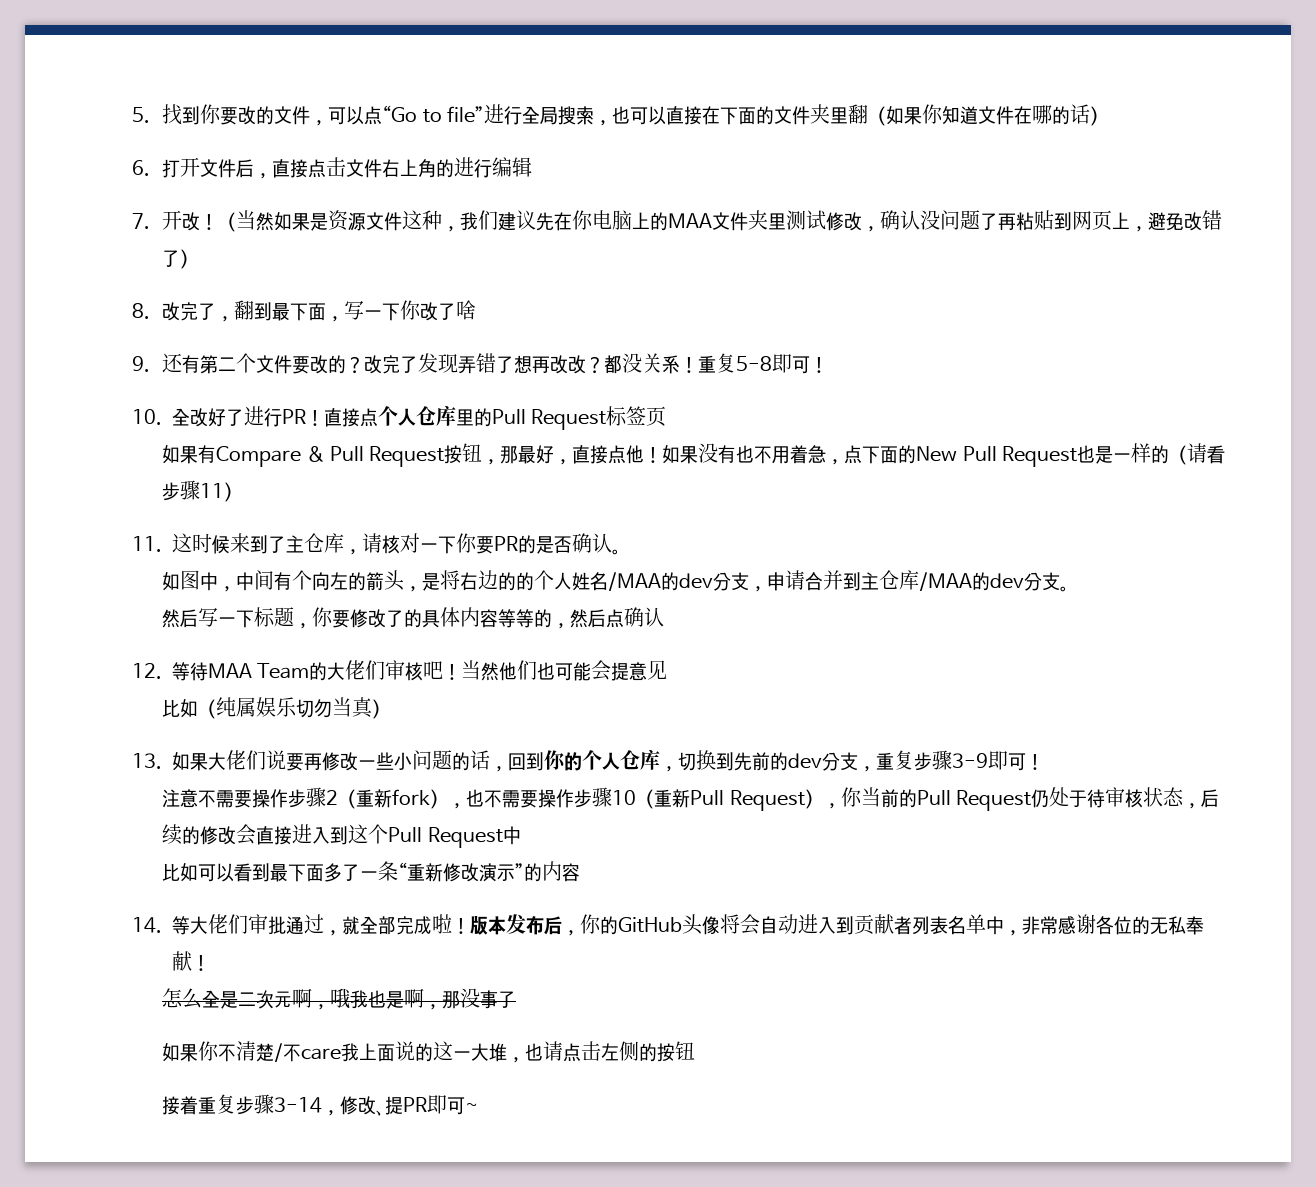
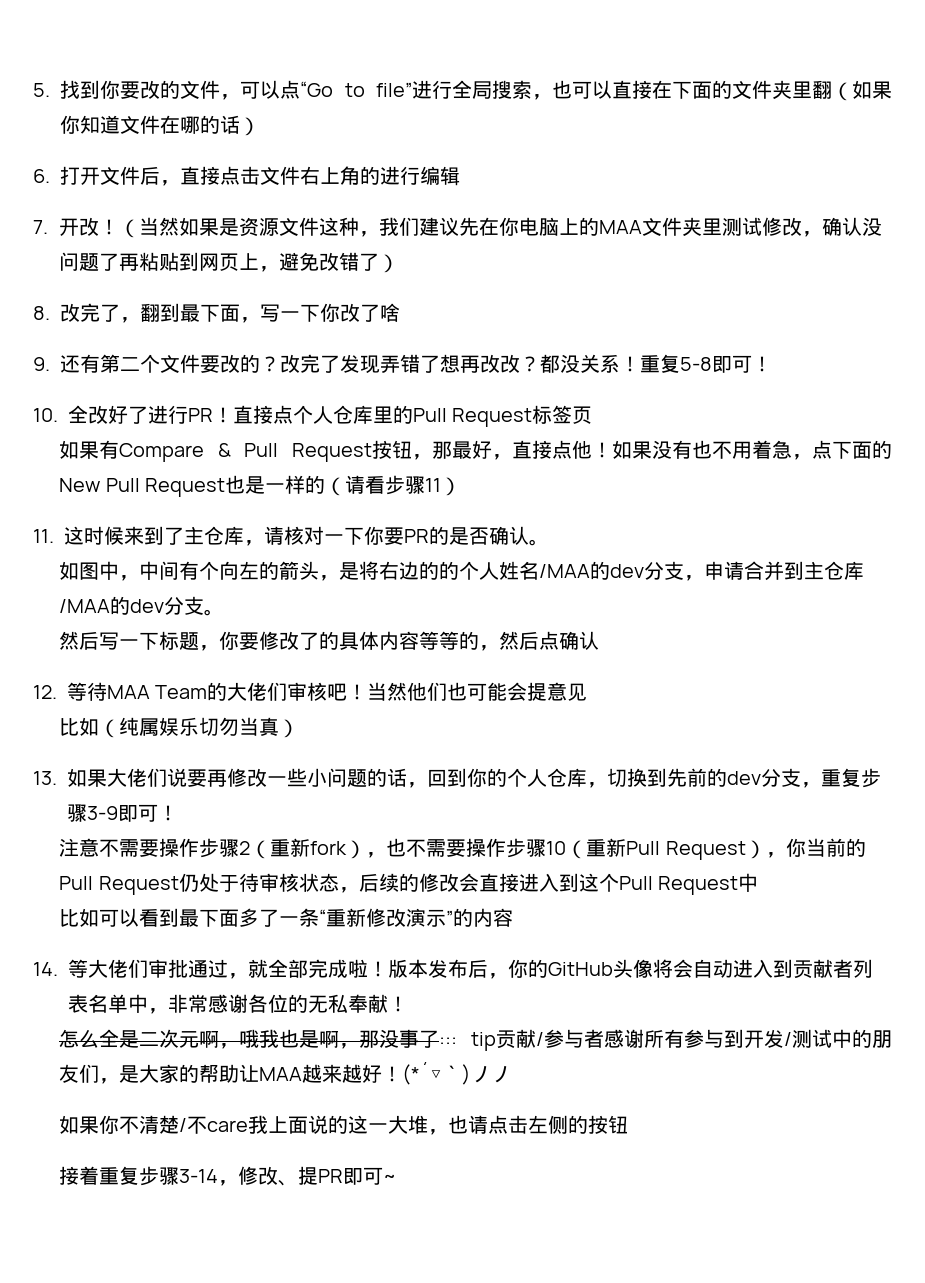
(517, 999) none -> [439,1029,892,1051] [59,1062,512,1085] ::: tip贡献/参与者感谢所有参与到开发/测试中的朋友们，是大家的帮助让MAA越来越好！(*´▽｀)ノノ

